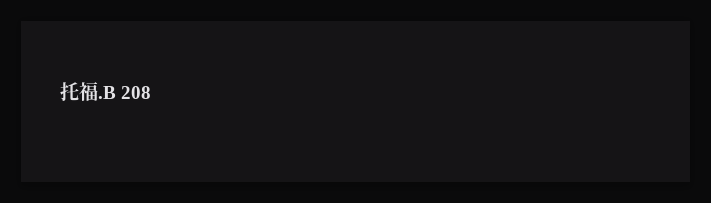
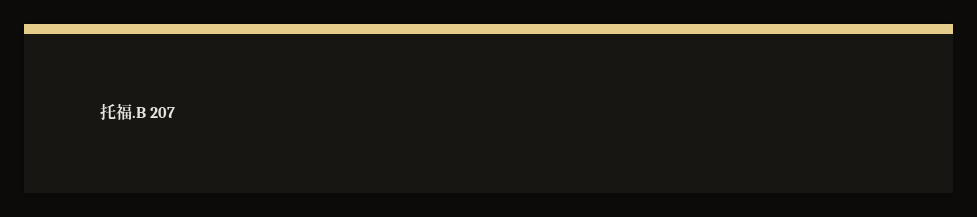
[121,86,152,99] 208 -> [150,107,176,118] 207

